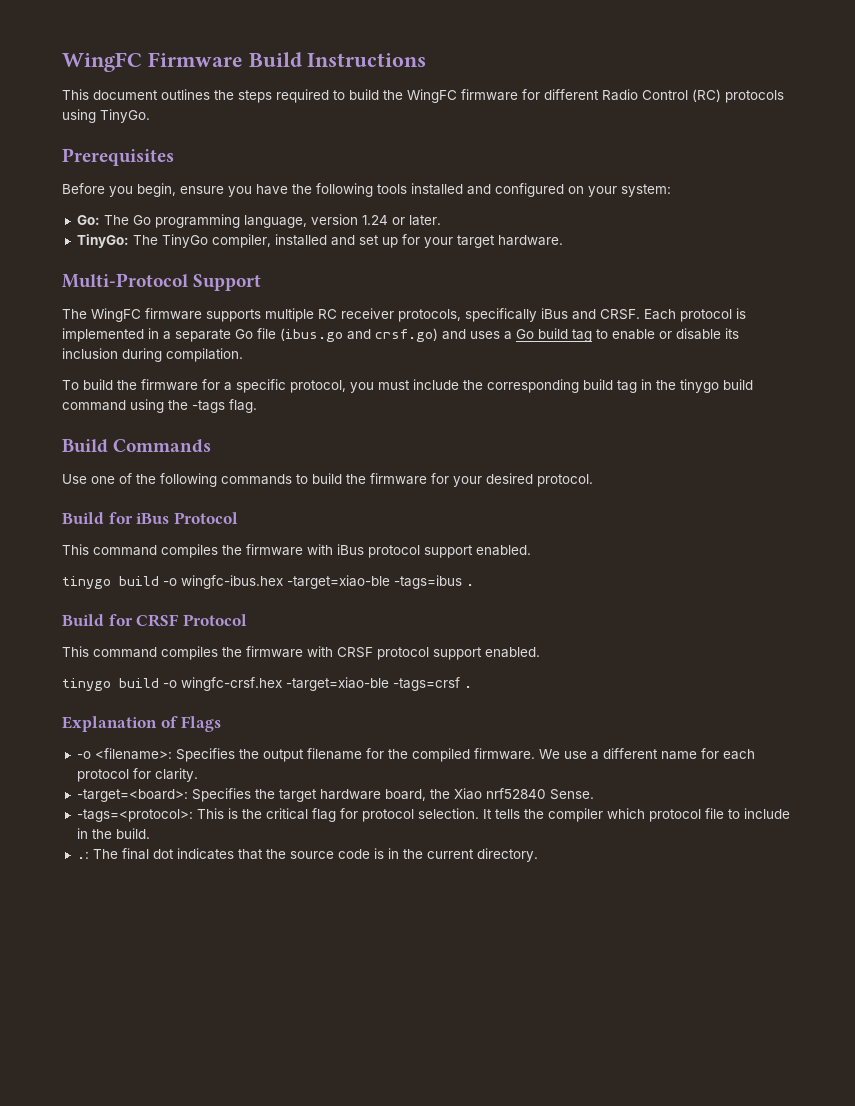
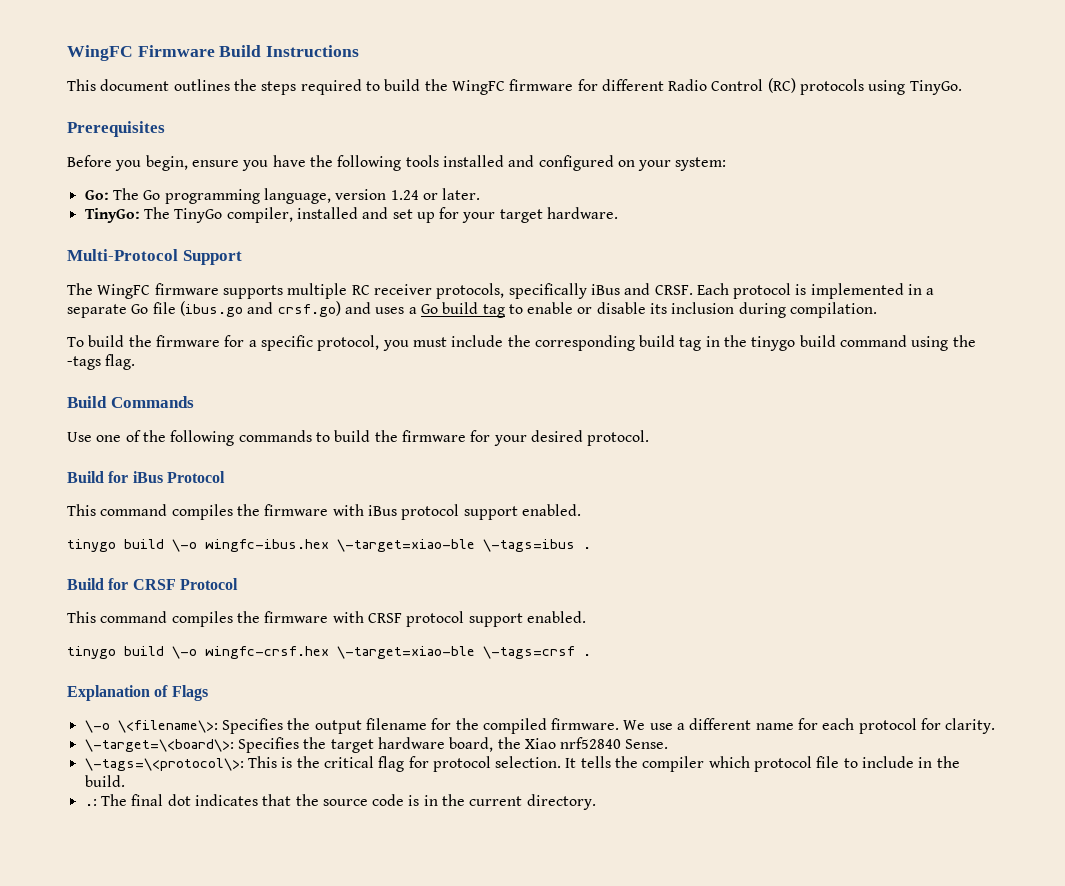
[163,575,462,589] -o wingfc-ibus.hex -target=xiao-ble -tags=ibus -> [172,539,575,552] \-o wingfc-ibus.hex \-target=xiao-ble \-tags=ibus
[163,677,460,691] -o wingfc-crsf.hex -target=xiao-ble -tags=crsf -> [172,646,575,659] \-o wingfc-crsf.hex \-target=xiao-ble \-tags=crsf
[76,748,172,760] -o <filename>: -> [84,720,218,733] \-o \<filename\>:
[76,789,188,802] -target=<board>: -> [84,739,234,752] \-target=\<board\>:
[76,809,193,822] -tags=<protocol>: -> [84,758,244,771] \-tags=\<protocol\>:

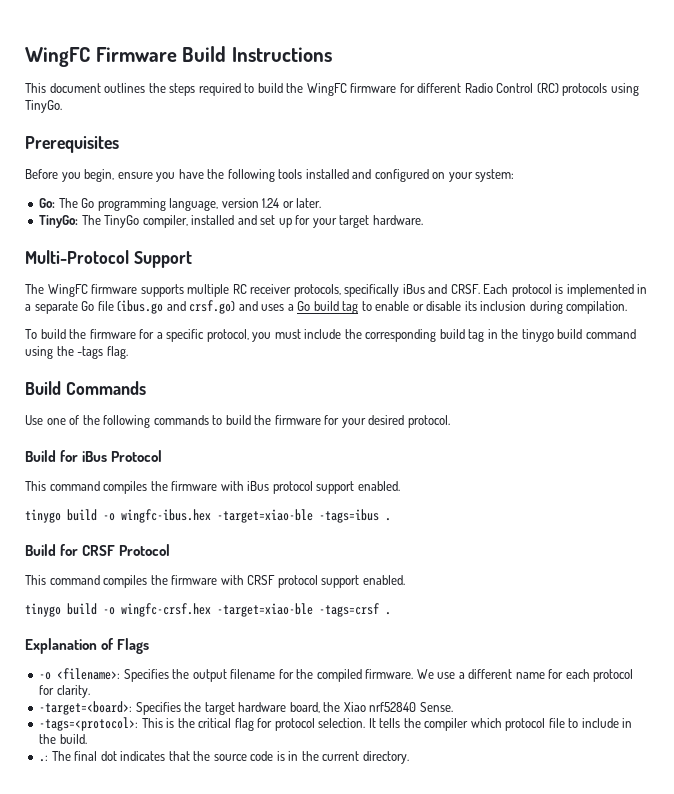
[172,539,575,552] \-o wingfc-ibus.hex \-target=xiao-ble \-tags=ibus -> [103,509,379,523] -o wingfc-ibus.hex -target=xiao-ble -tags=ibus
[172,646,575,659] \-o wingfc-crsf.hex \-target=xiao-ble \-tags=crsf -> [103,603,379,617] -o wingfc-crsf.hex -target=xiao-ble -tags=crsf
[84,720,218,733] \-o \<filename\>: -> [39,668,121,680] -o <filename>:
[84,739,234,752] \-target=\<board\>: -> [39,701,133,715] -target=<board>:
[84,758,244,771] \-tags=\<protocol\>: -> [39,717,139,731] -tags=<protocol>:

